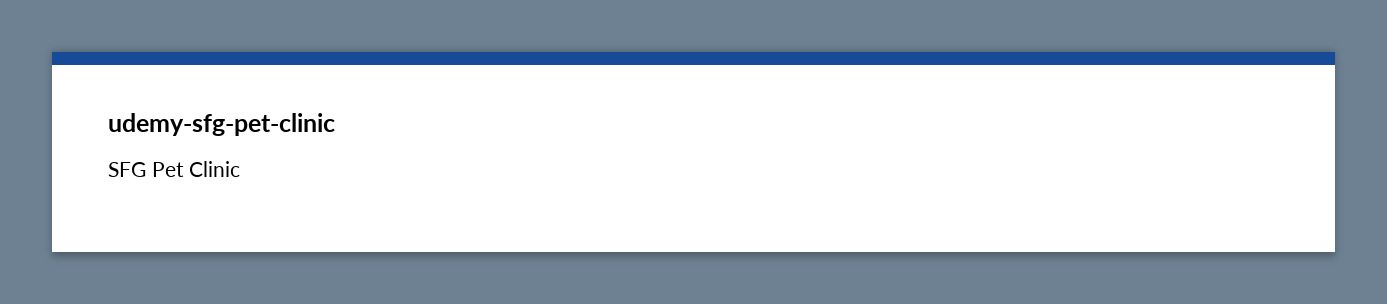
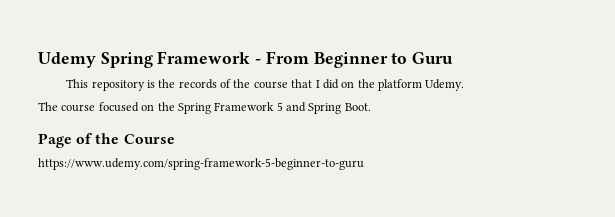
[108,113,335,136] [108,161,241,177] udemy-sfg-pet-clinic // SFG Pet Clinic -> [38,51,454,68] [66,79,465,91] [38,102,371,114] [38,133,175,148] [38,158,364,170] Udemy Spring Framework - From Beginner to Guru // This repository is the records of the course that I did on the platform Udemy. // The course focused on the Spring Framework 5 and Spring Boot. // Page of the Course // https://www.udemy.com/spring-framework-5-beginner-to-guru

